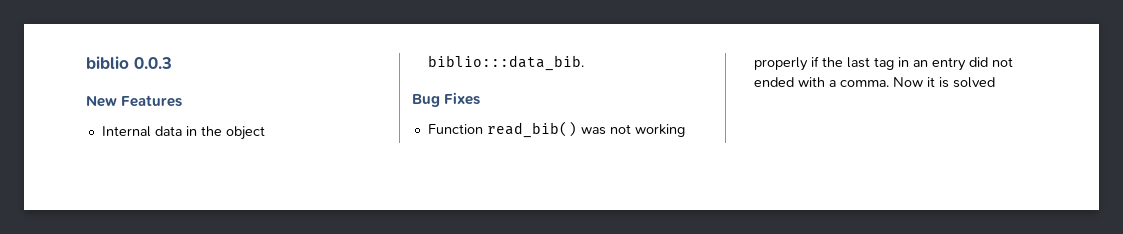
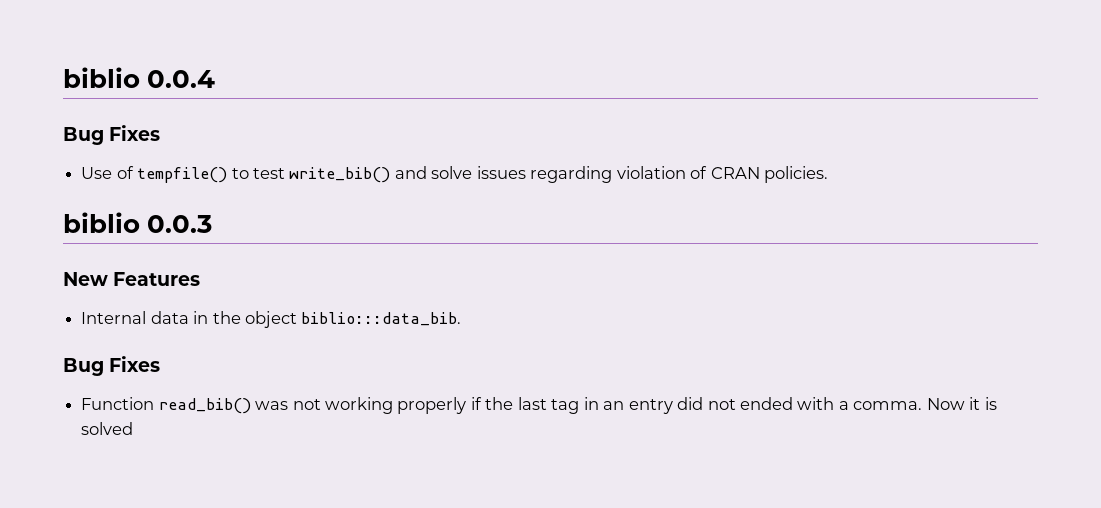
[86,56,129,69] biblio -> [63,67,216,88] [63,125,161,145] [81,166,829,183] [63,212,140,233] biblio 0.0.4 // Bug Fixes // Use of tempfile() to test write_bib() and solve issues regarding violation of CRAN policies. // biblio

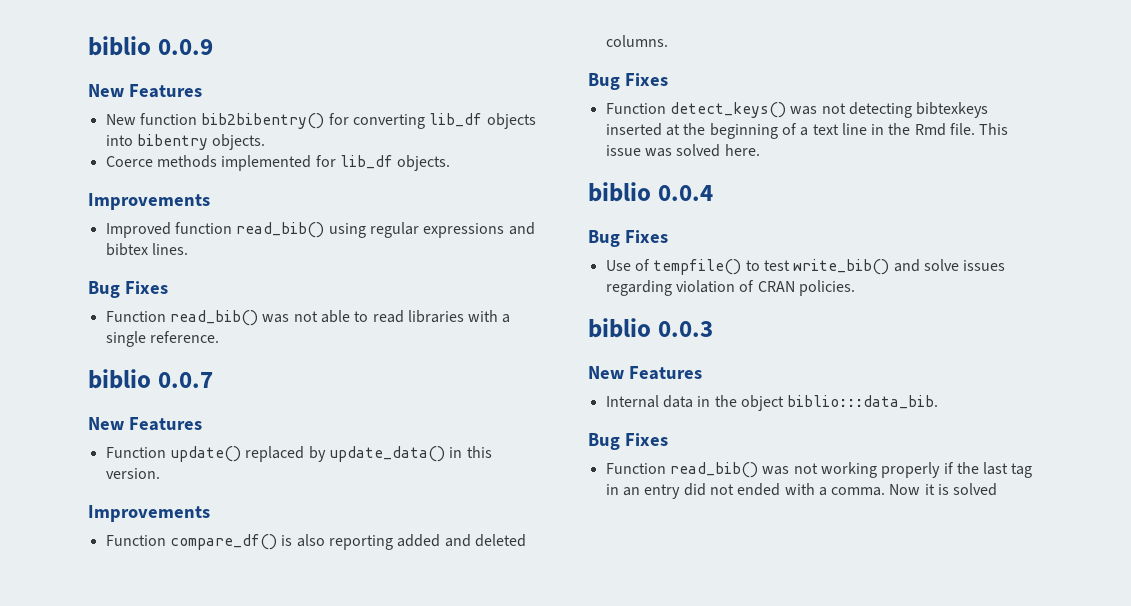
[63,67,140,88] biblio -> [88,36,213,56] [88,84,202,98] [105,113,536,129] [105,134,266,150] [105,155,451,171] [88,193,210,210] [105,222,535,238] [105,243,188,256] [88,281,168,298] [105,310,511,326] [105,331,219,347] [88,369,213,389] [88,417,202,431] [105,446,492,462] [105,468,160,479] [88,505,210,522] [105,534,526,550] [605,35,668,47] [588,73,668,90] [605,102,989,118] [605,123,1009,139] [605,144,760,157] [588,182,651,202] biblio 0.0.9 // New Features // New function bib2bibentry() for converting lib_df objects into bibentry objects. // Coerce methods implemented for lib_df objects. // Improvements // Improved function read_bib() using regular expressions and bibtex lines. // Bug Fixes // Function read_bib() was not able to read libraries with a single reference. // biblio 0.0.7 // New Features // Function update() replaced by update_data() in this version. // Improvements // Function compare_df() is also reporting added and deleted columns. // Bug Fixes // Function detect_keys() was not detecting bibtexkeys inserted at the beginning of a text line in the Rmd file. This issue was solved here. // biblio

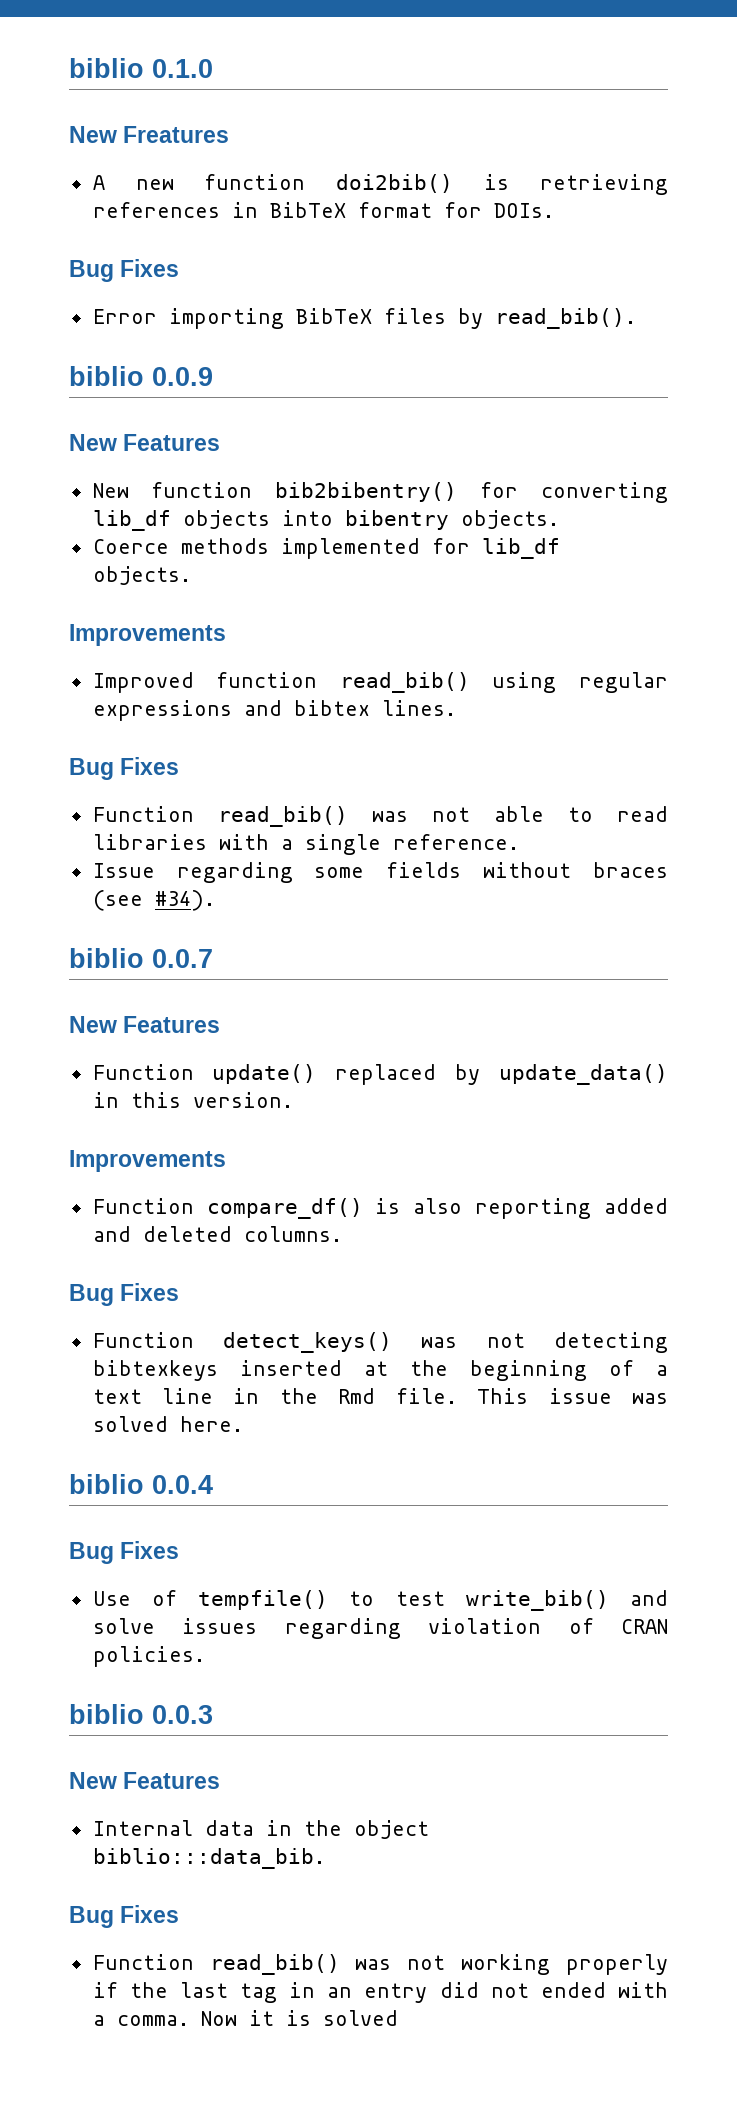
[88,36,151,56] biblio -> [69,58,213,78] [69,126,230,143] [92,174,668,195] [92,202,554,218] [69,259,180,282] [92,308,636,329] [69,366,144,386] biblio 0.1.0 // New Freatures // A new function doi2bib() is retrieving references in BibTeX format for DOIs. // Bug Fixes // Error importing BibTeX files by read_bib(). // biblio
(219, 337) none -> [92,862,668,883] [92,890,215,911] // Issue regarding some fields without braces (see #34).

